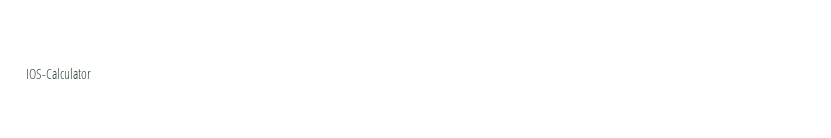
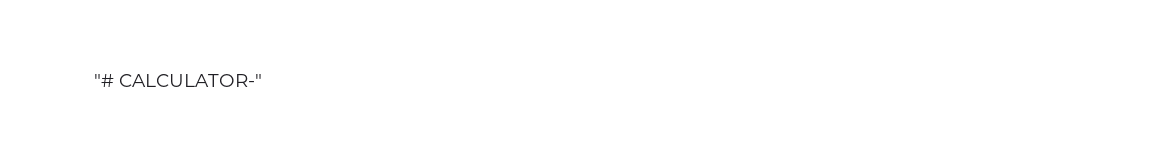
[26,68,91,79] IOS-Calculator -> [94,74,262,87] "# CALCULATOR-"

